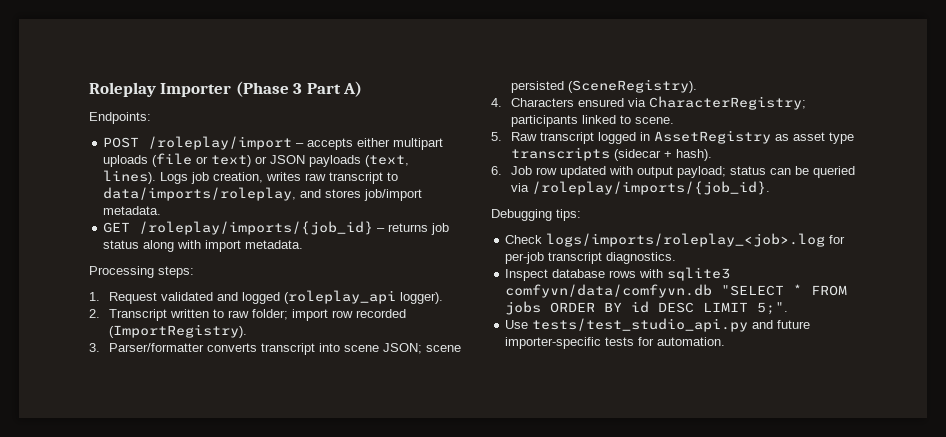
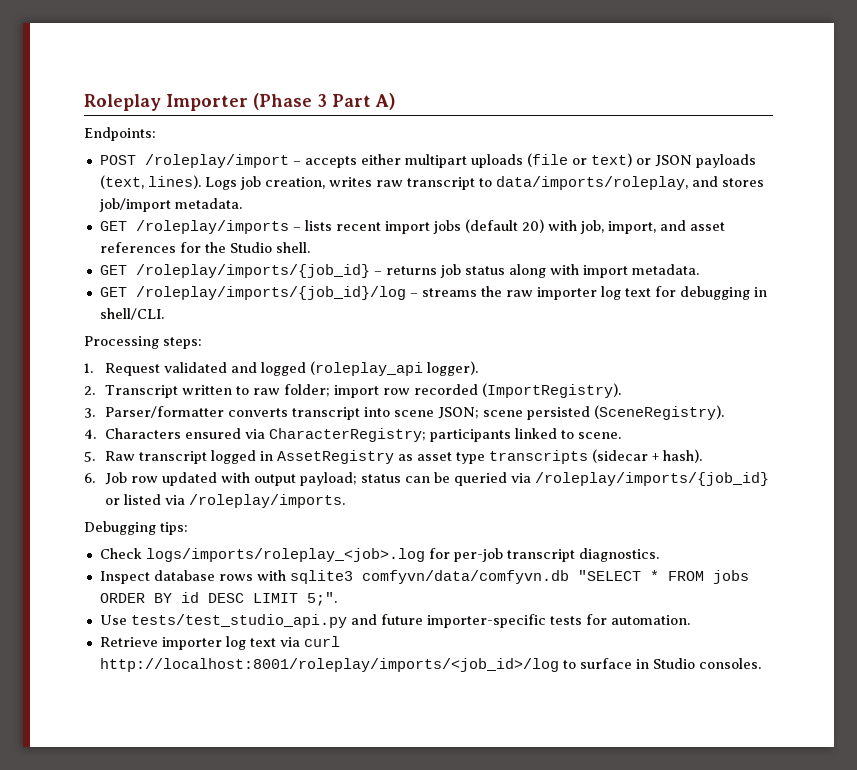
(162, 210) none -> [99,219,725,234] [99,242,310,253] // GET /roleplay/imports – lists recent import jobs (default 20) with job, import, and asset references for the Studio shell.
(304, 244) none -> [99,286,767,300] [99,308,164,320] // GET /roleplay/imports/{job_id}/log – streams the raw importer log text for debugging in shell/CLI.
[531,181,770,195] /roleplay/imports/{job_id}. -> [534,472,769,486] [104,494,345,508] /roleplay/imports/{job_id} or listed via /roleplay/imports.
(726, 341) none -> [99,636,340,650] [99,658,761,672] // Retrieve importer log text via curl http://localhost:8001/roleplay/imports/<job_id>/log to surface in Studio consoles.

